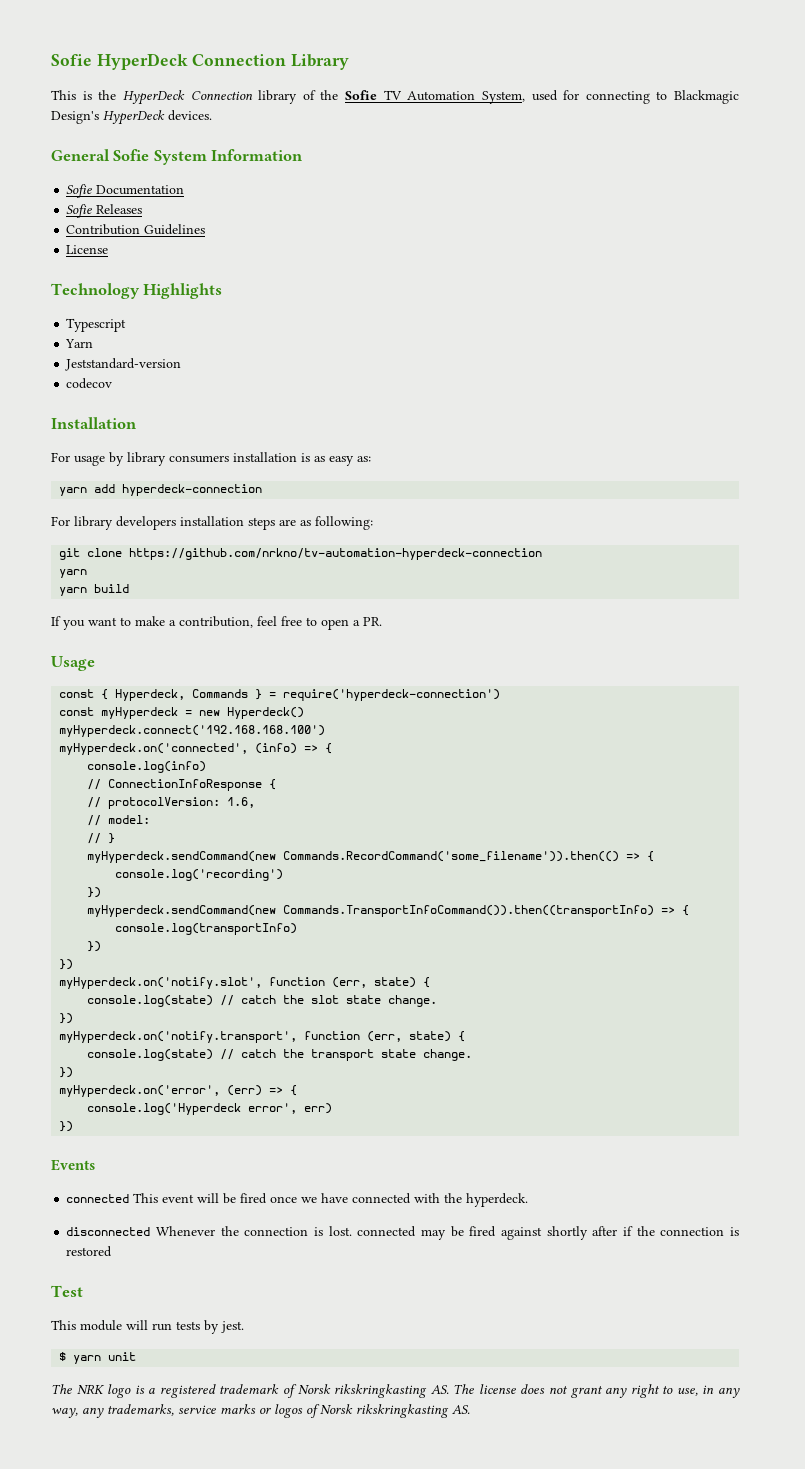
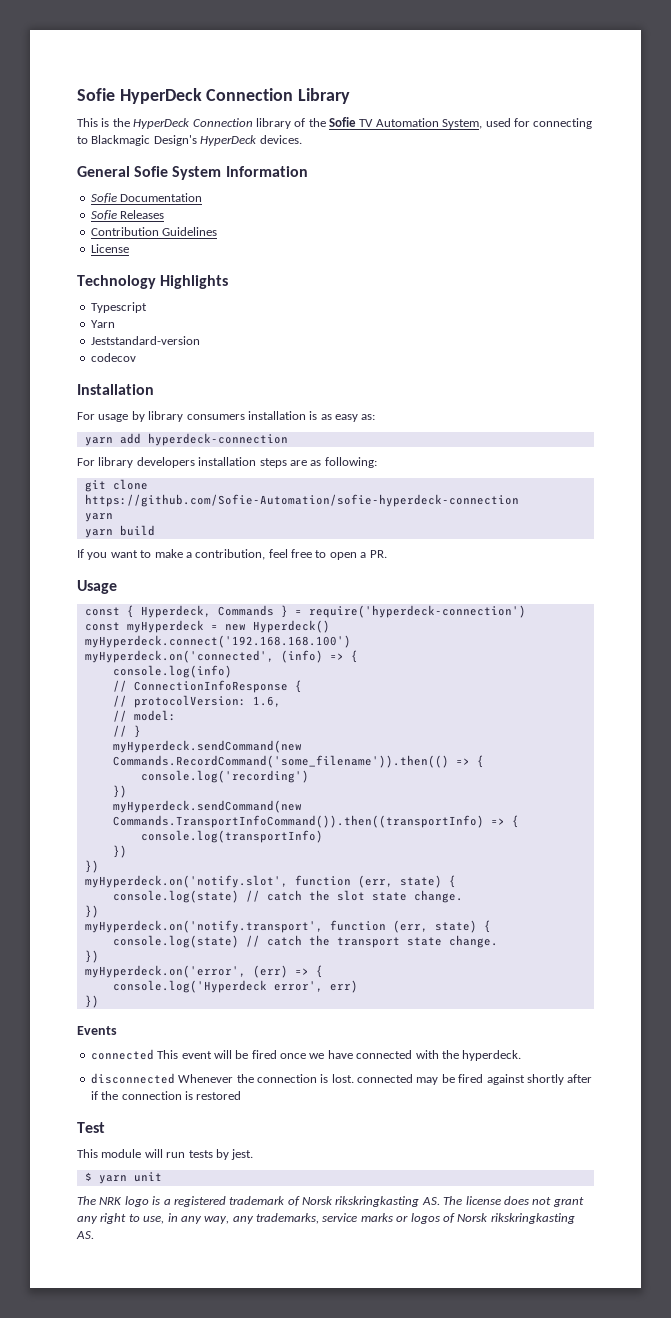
[129,548,543,560] https://github.com/nrkno/tv-automation-hyperdeck-connection -> [84,494,519,507] https://github.com/Sofie-Automation/sofie-hyperdeck-connection

